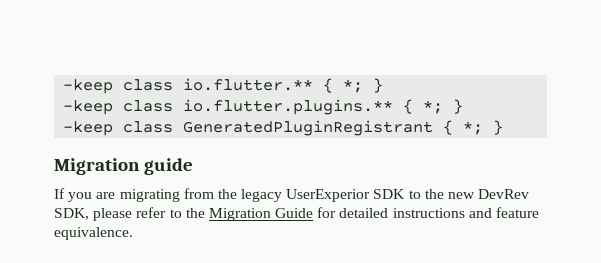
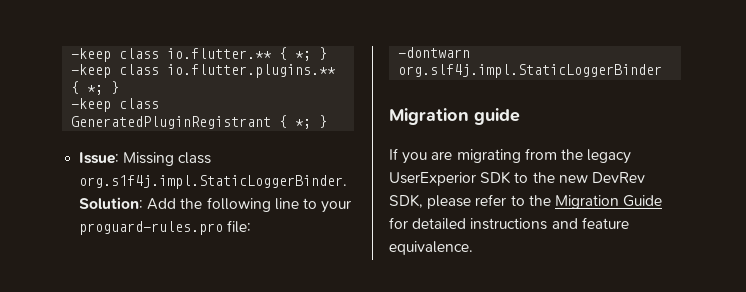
(504, 127) none -> [79,152,212,166] [79,175,348,189] [79,197,352,213] [79,220,252,235] [398,47,471,58] [398,64,663,78] // Issue: Missing class org.s1f4j.impl.StaticLoggerBinder. Solution: Add the following line to your proguard-rules.pro file: // -dontwarn org.slf4j.impl.StaticLoggerBinder

